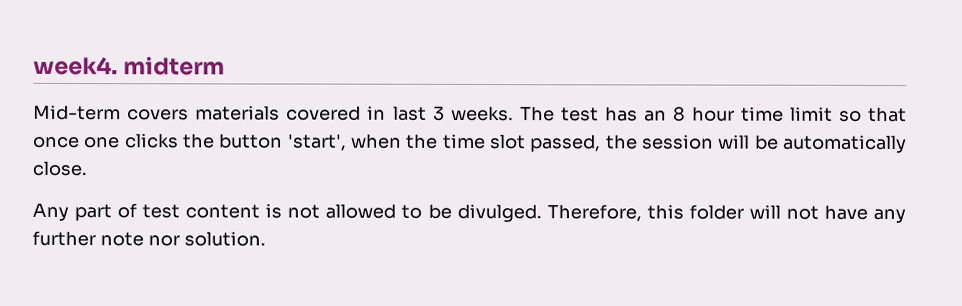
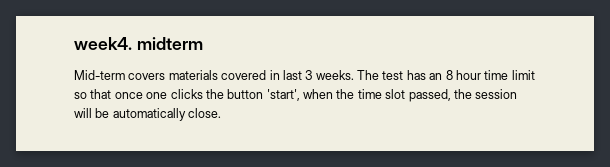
[32,202,906,224] [32,230,266,247] // Any part of test content is not allowed to be divulged. Therefore, this folder will not have any further note nor solution. -> (222, 113) none

